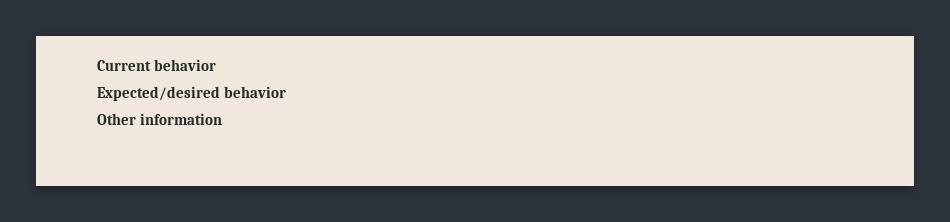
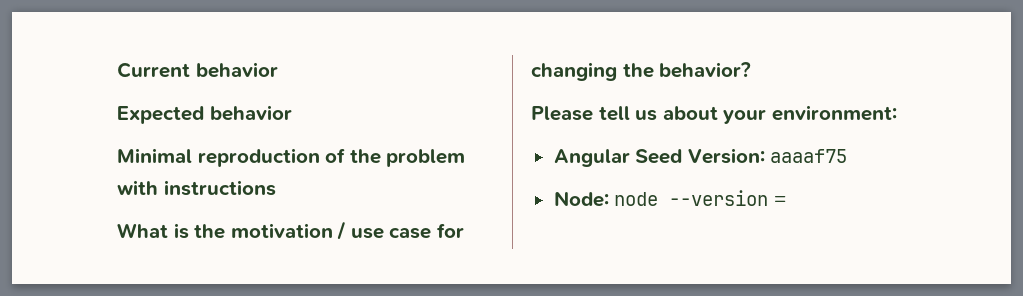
[97,86,286,101] [97,113,222,125] Expected/desired behavior // Other information -> [117,105,292,124] [117,148,466,167] [117,180,276,196] [117,221,464,240] [531,62,752,81] [531,105,897,124] [553,148,848,167] [553,190,786,207] Expected behavior // Minimal reproduction of the problem with instructions // What is the motivation / use case for changing the behavior? // Please tell us about your environment: // Angular Seed Version: aaaaf75 // Node: node --version =

